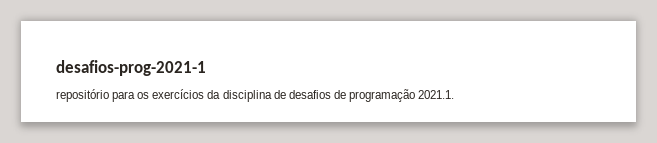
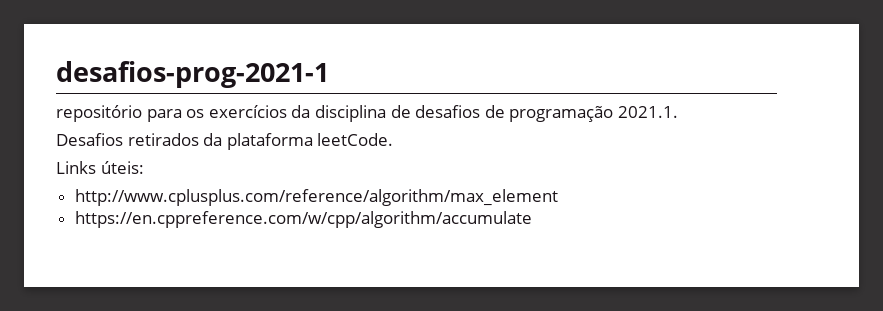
(455, 94) none -> [56,133,394,150] [56,161,144,174] [74,189,558,206] [74,211,532,228] // Desafios retirados da plataforma leetCode. // Links úteis: // http://www.cplusplus.com/reference/algorithm/max_element // https://en.cppreference.com/w/cpp/algorithm/accumulate

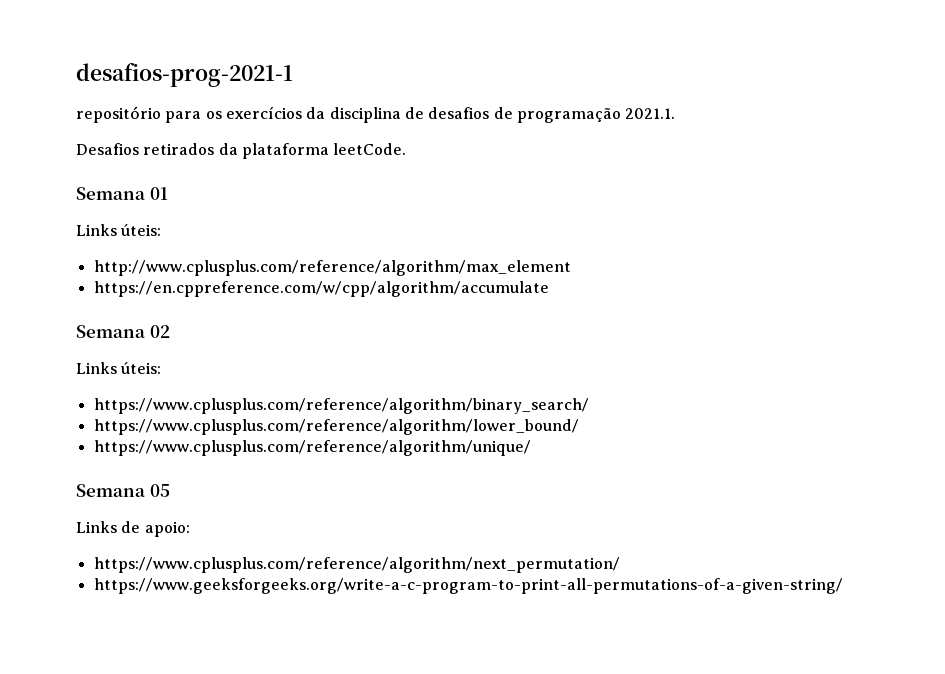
(394, 139) none -> [76,187,168,200] // Semana 01
(532, 219) none -> [76,325,170,338] [76,362,162,374] [93,398,589,414] [93,419,579,435] [93,440,531,456] [76,484,170,497] [76,521,190,537] [93,557,620,573] [93,578,843,594] // Semana 02 // Links úteis: // https://www.cplusplus.com/reference/algorithm/binary_search/ // https://www.cplusplus.com/reference/algorithm/lower_bound/ // https://www.cplusplus.com/reference/algorithm/unique/ // Semana 05 // Links de apoio: // https://www.cplusplus.com/reference/algorithm/next_permutation/ // https://www.geeksforgeeks.org/write-a-c-program-to-print-all-permutations-of-a-given-string/

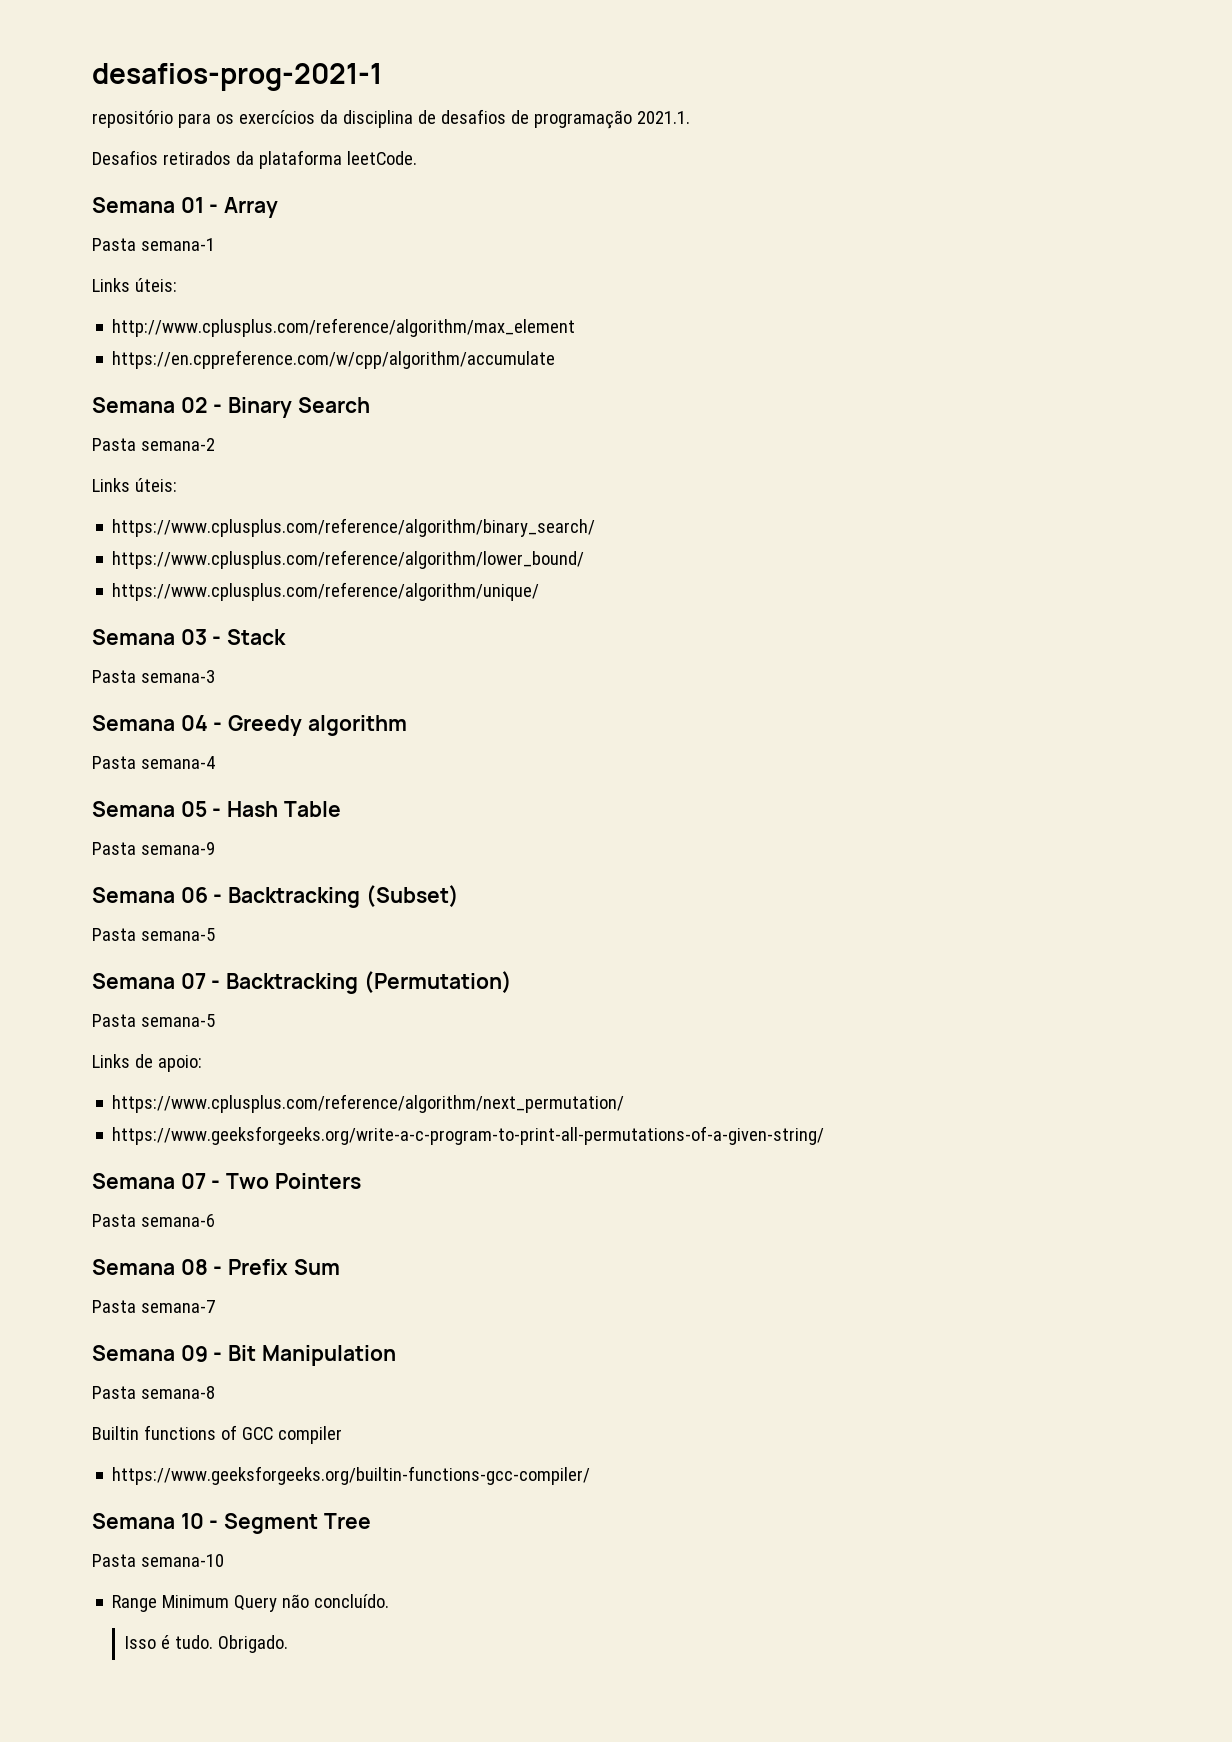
(168, 193) none -> [209,197,279,218] [92,238,215,251] - Array // Pasta semana-1
(170, 331) none -> [213,397,370,418] [92,438,215,451] - Binary Search // Pasta semana-2
[149,484,170,497] 05 -> [180,629,287,645] [92,670,215,683] [92,715,407,736] [92,756,215,769] [92,801,341,817] [92,842,215,855] [92,885,459,908] [92,928,215,941] [92,971,512,994] [92,1014,215,1027] 03 - Stack // Pasta semana-3 // Semana 04 - Greedy algorithm // Pasta semana-4 // Semana 05 - Hash Table // Pasta semana-9 // Semana 06 - Backtracking (Subset) // Pasta semana-5 // Semana 07 - Backtracking (Permutation) // Pasta semana-5
(843, 586) none -> [92,1173,361,1189] [92,1214,215,1227] [92,1259,340,1275] [92,1300,215,1313] [92,1345,396,1366] [92,1386,215,1399] [92,1425,342,1444] [112,1466,591,1485] [92,1513,371,1534] [92,1554,224,1567] [112,1594,390,1612] [125,1635,289,1653] // Semana 07 - Two Pointers // Pasta semana-6 // Semana 08 - Prefix Sum // Pasta semana-7 // Semana 09 - Bit Manipulation // Pasta semana-8 // Builtin functions of GCC compiler // https://www.geeksforgeeks.org/builtin-functions-gcc-compiler/ // Semana 10 - Segment Tree // Pasta semana-10 // Range Minimum Query não concluído. // Isso é tudo. Obrigado.

